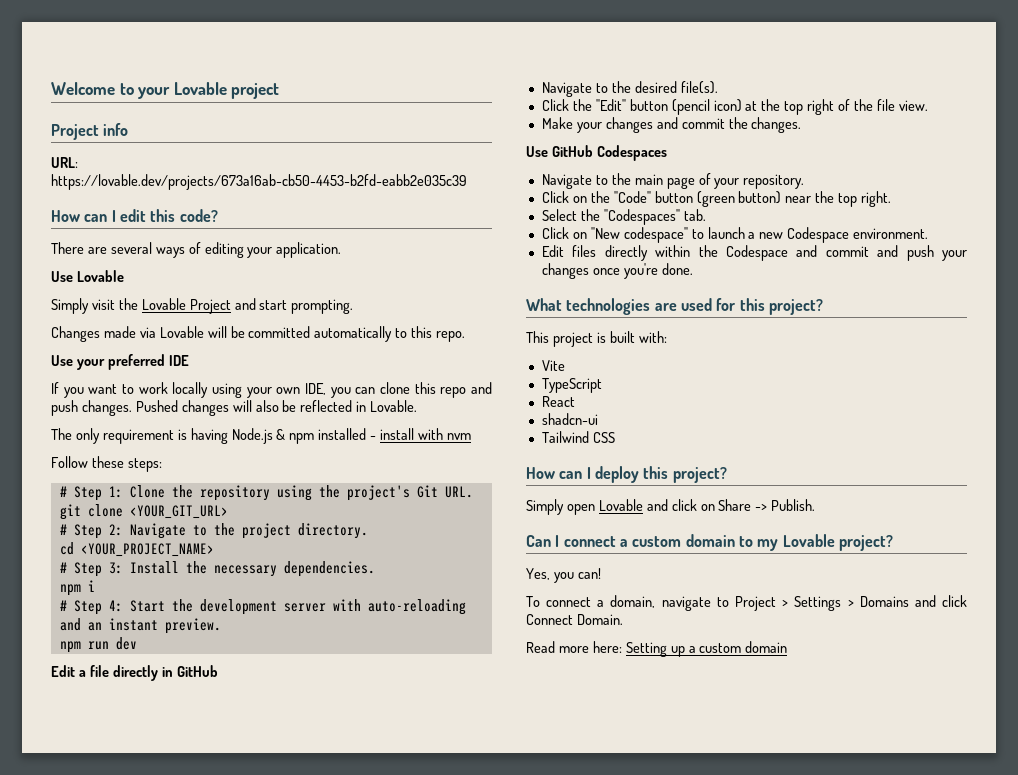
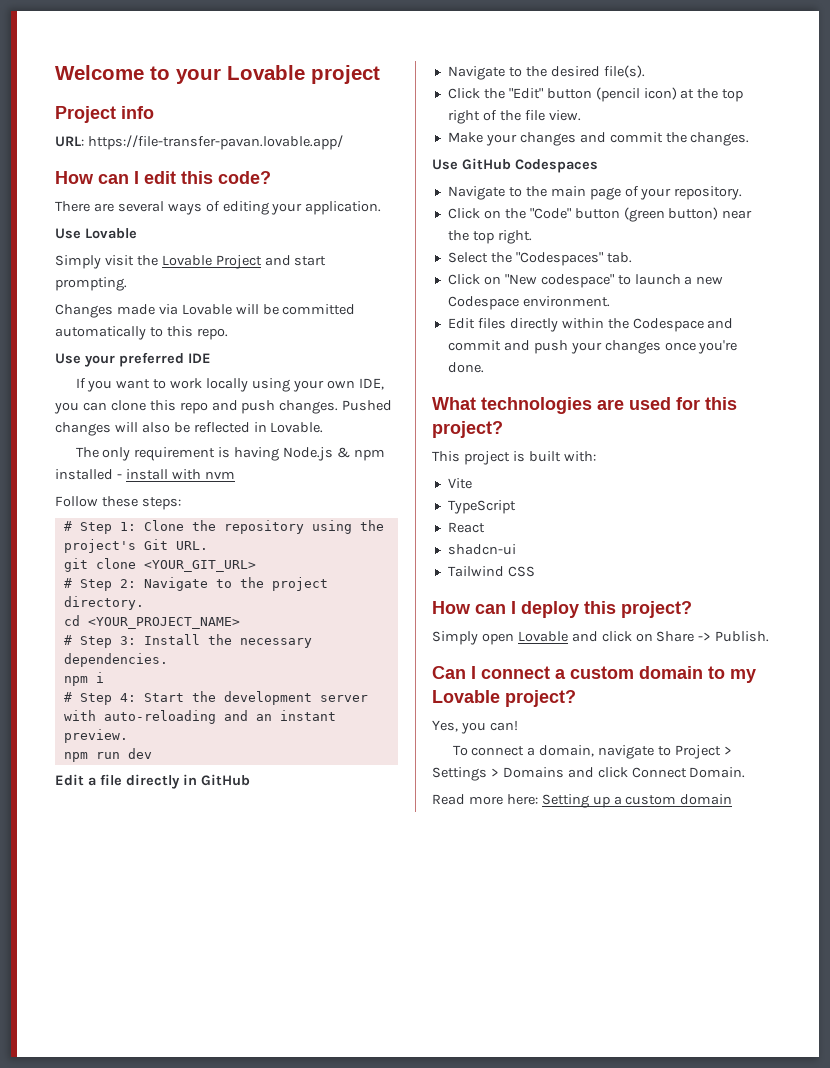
[51,174,467,190] https://lovable.dev/projects/673a16ab-cb50-4453-b2fd-eabb2e035c39 -> [87,135,343,150] https://file-transfer-pavan.lovable.app/

